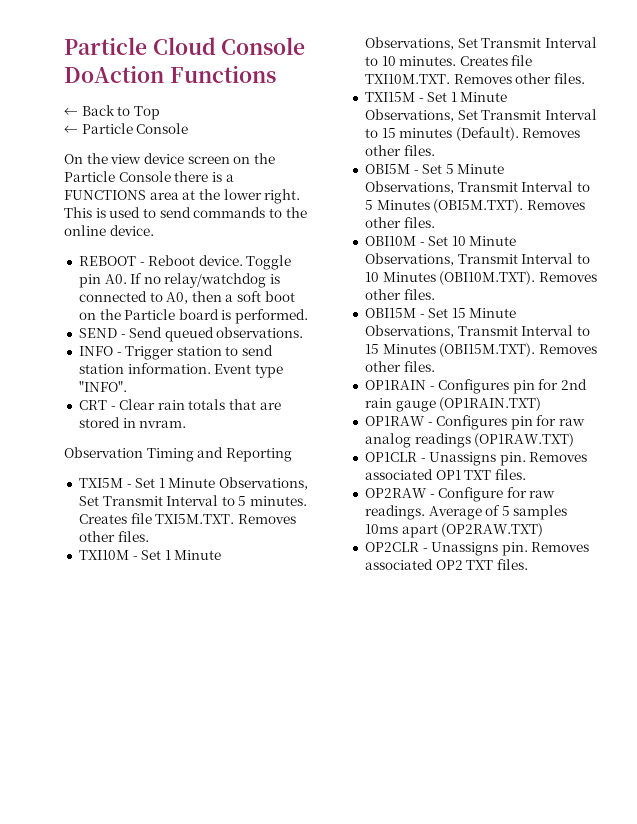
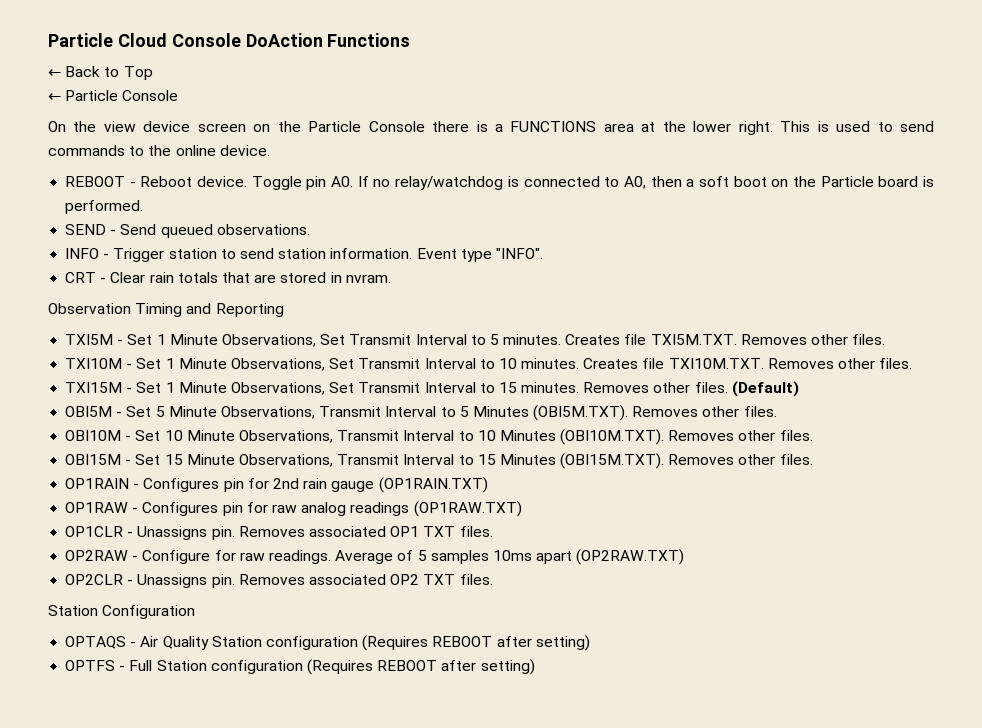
[399,127,581,141] [364,145,435,156] minutes (Default). Removes other files. -> [521,381,799,397] minutes. Removes other files. (Default)
(528, 564) none -> [48,605,196,619] [65,635,590,651] [65,659,535,675] // Station Configuration // OPTAQS - Air Quality Station configuration (Requires REBOOT after setting) // OPTFS - Full Station configuration (Requires REBOOT after setting)

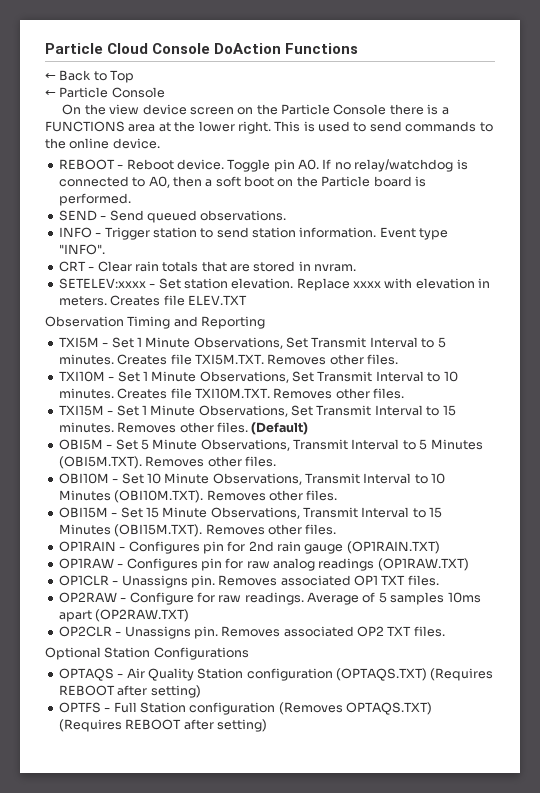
(391, 278) none -> [58,278,491,291] [58,295,247,306] // SETELEV:xxxx - Set station elevation. Replace xxxx with elevation in meters. Creates file ELEV.TXT
[48,605,196,619] Station Configuration -> [45,647,249,660] Optional Station Configurations
(358, 643) none -> [336,668,427,681] (OPTAQS.TXT)
(303, 667) none -> [278,702,432,715] (Removes OPTAQS.TXT)

